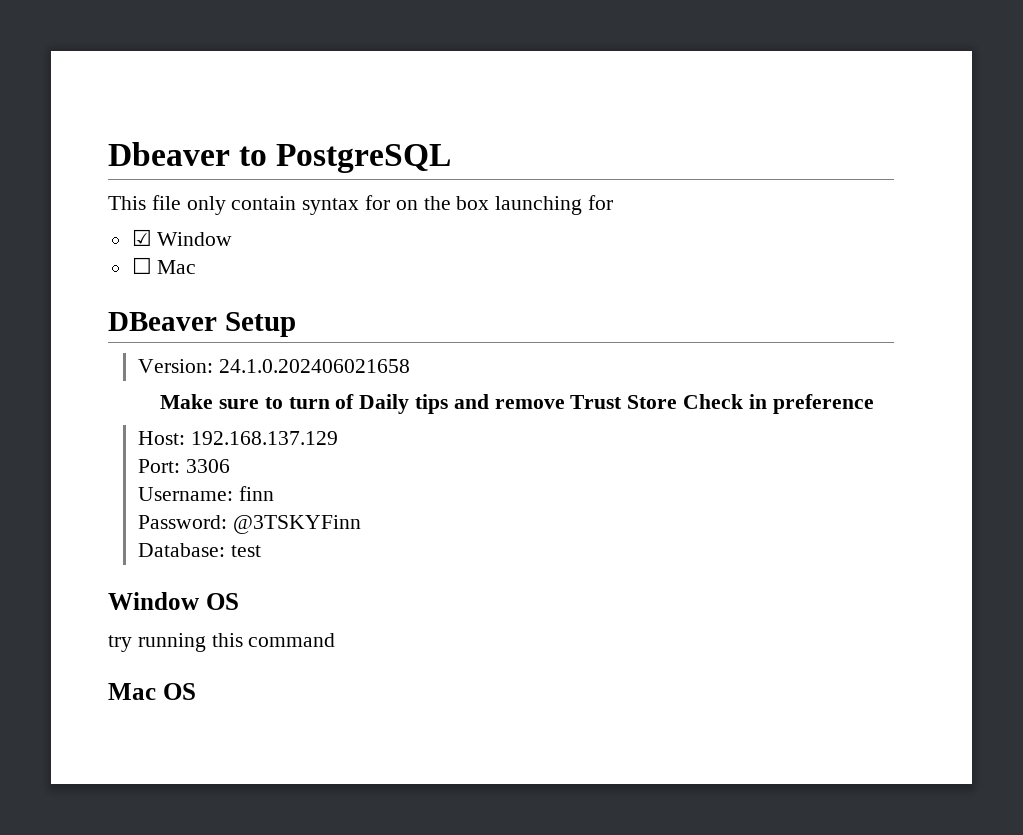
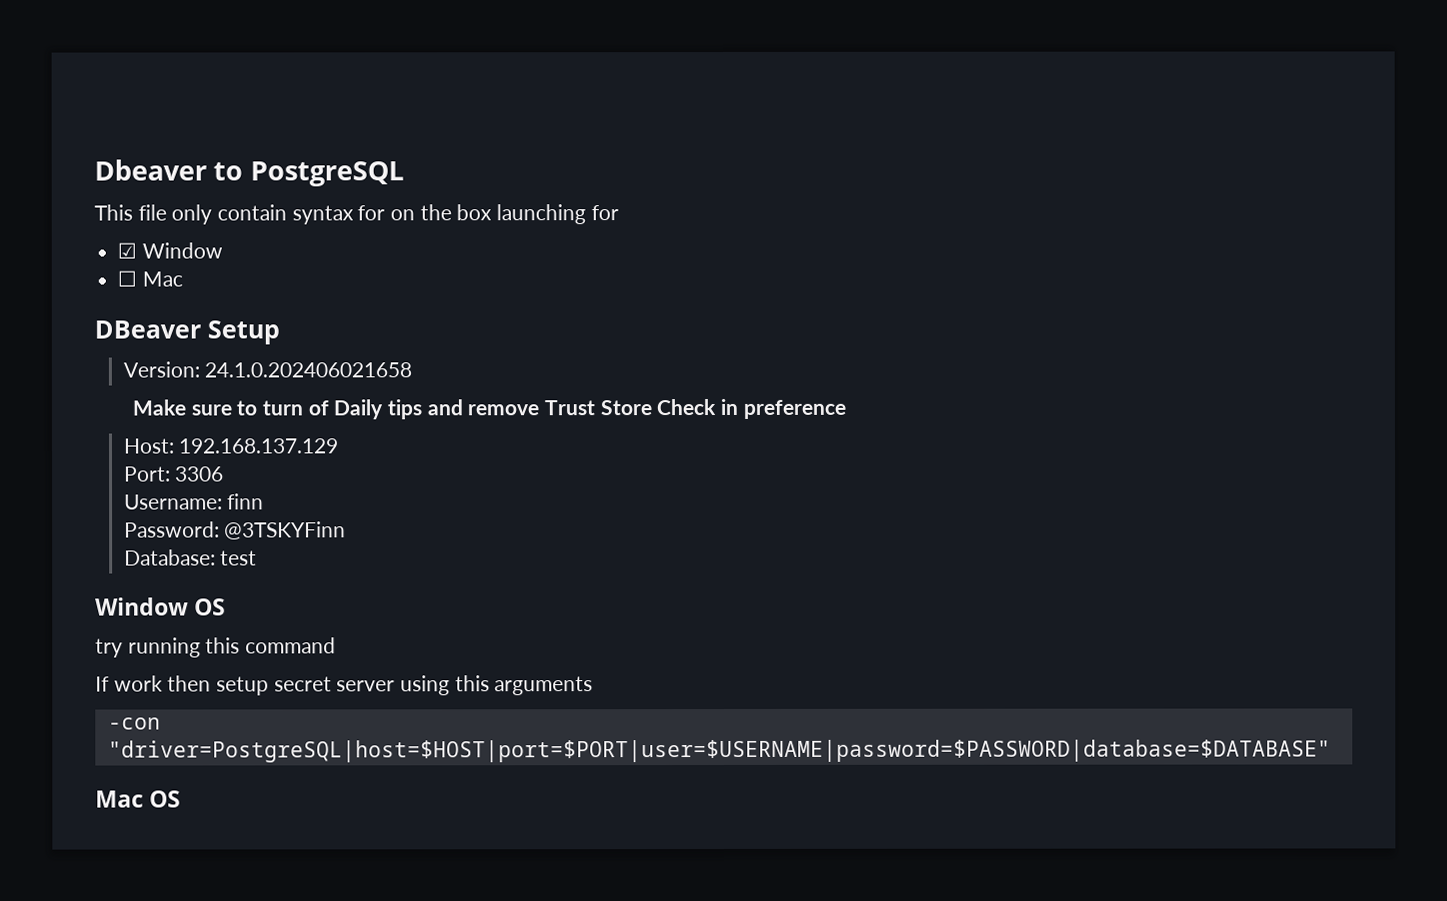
(336, 640) none -> [95,675,594,696] [107,717,161,730] [107,739,1331,763] // If work then setup secret server using this arguments // -con "driver=PostgreSQL|host=$HOST|port=$PORT|user=$USERNAME|password=$PASSWORD|database=$DATABASE"

